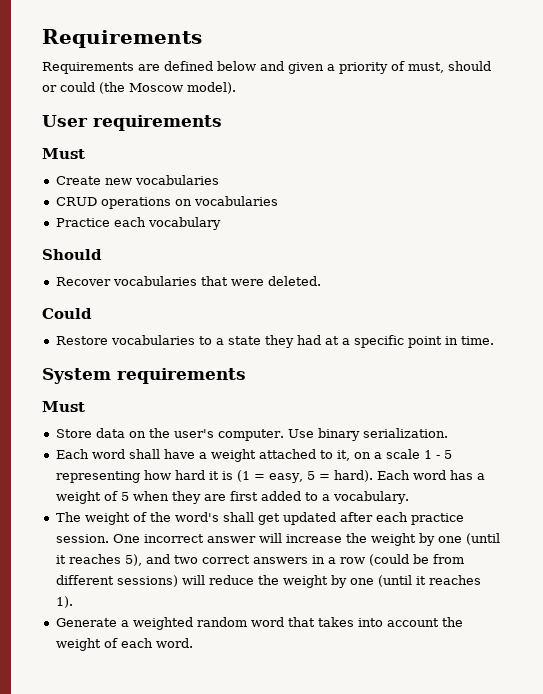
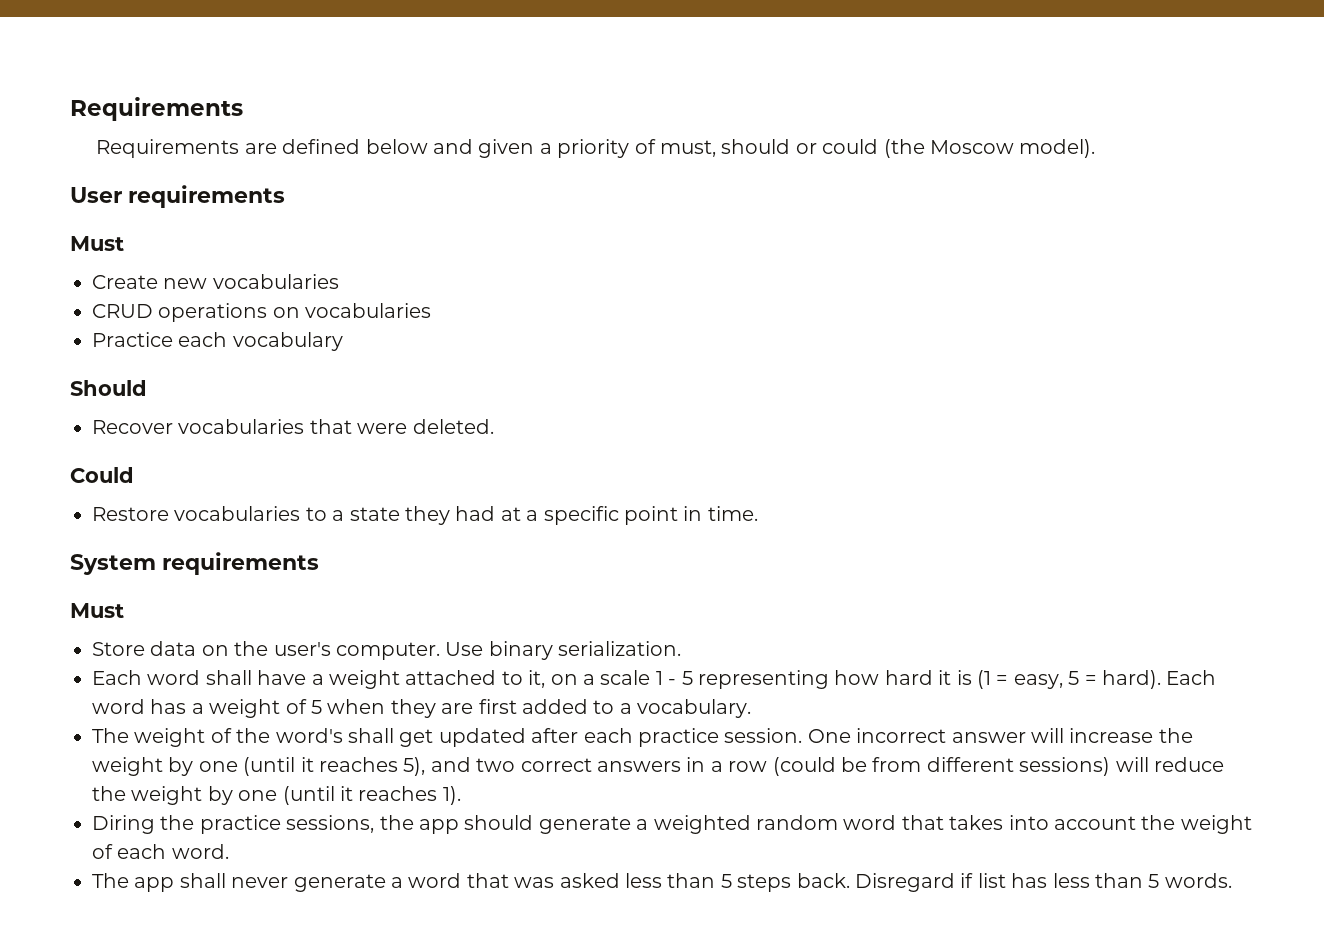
[55,618,117,627] Generate -> [92,815,631,834] Diring the practice sessions, the app should generate
(193, 643) none -> [92,873,1232,892] // The app shall never generate a word that was asked less than 5 steps back. Disregard if list has less than 5 words.

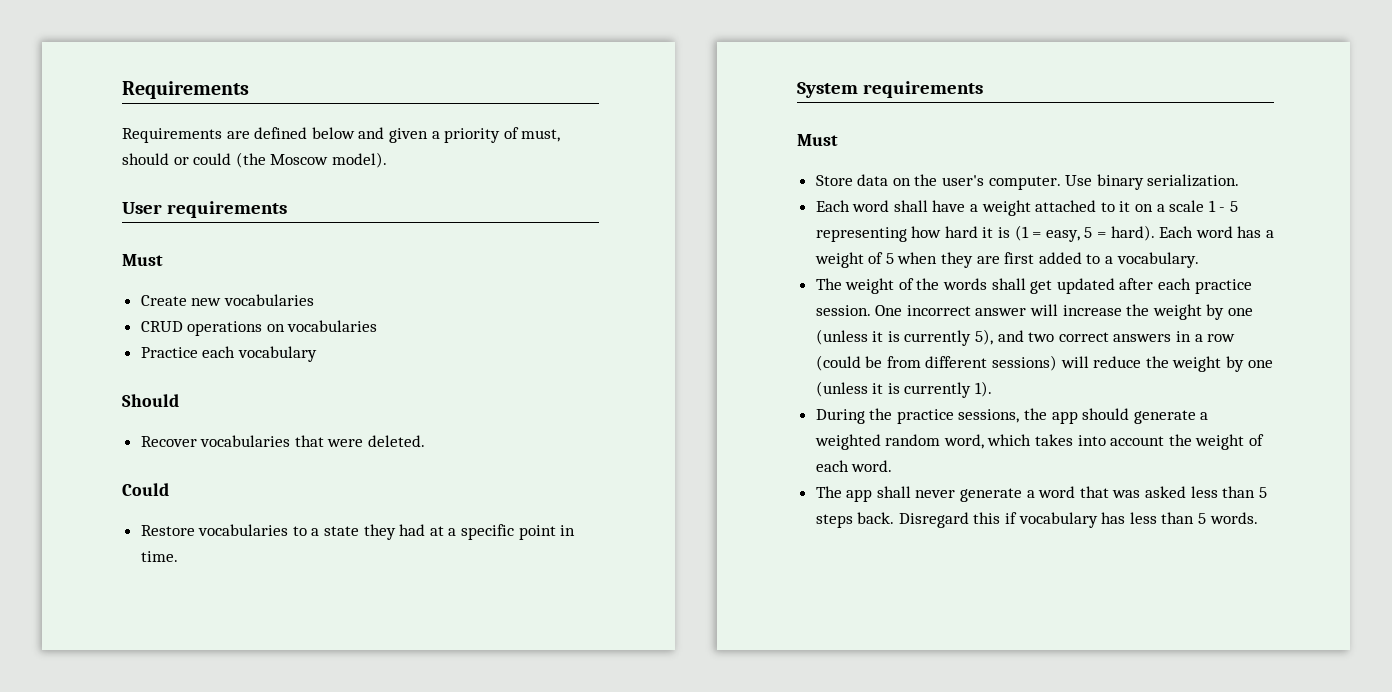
[528,670,546,688] it, -> [1119,201,1131,212] it
[275,728,343,743] word's -> [943,278,988,290] words
[243,757,398,776] (until it reaches -> [815,329,972,346] (unless it is currently
[282,786,438,805] (until it reaches -> [815,381,972,398] (unless it is currently
[92,815,155,834] Diring -> [815,409,865,424] During
[843,815,944,830] word that -> [943,434,1032,449] word, which
[960,873,1006,888] if list -> [973,512,1098,528] this if vocabulary

